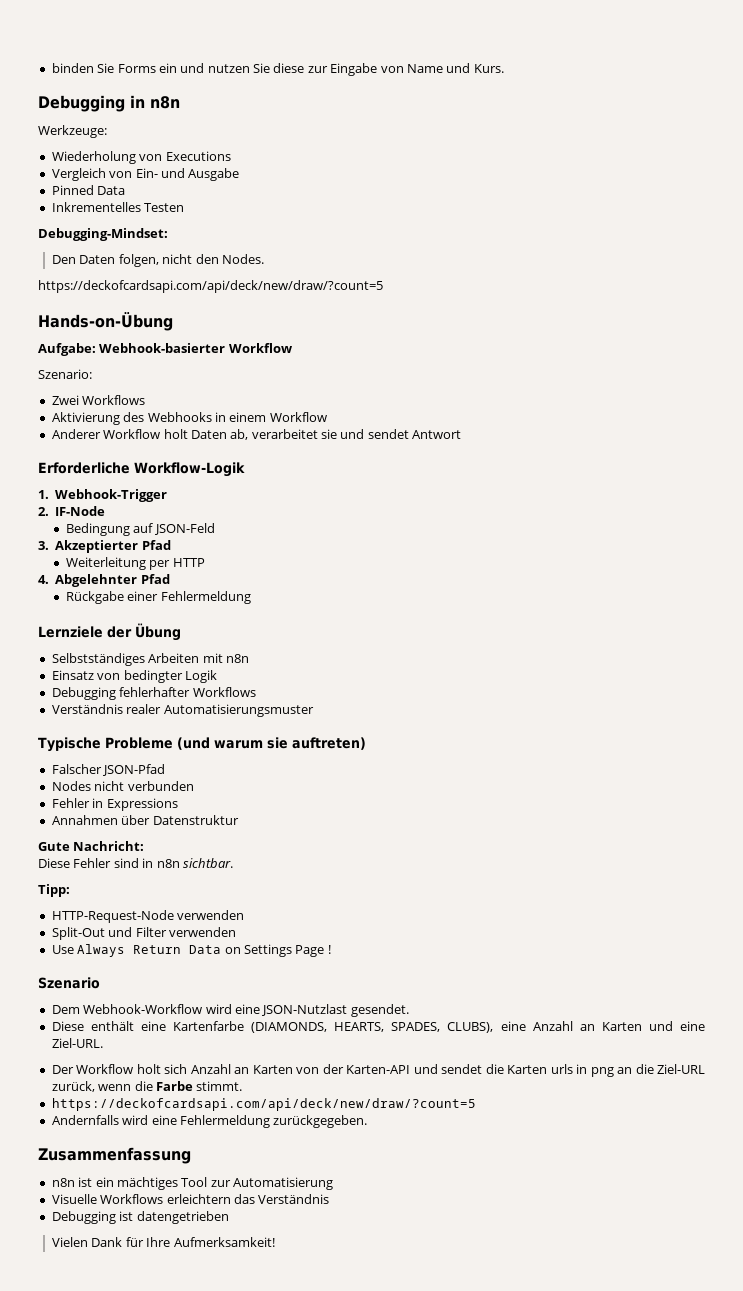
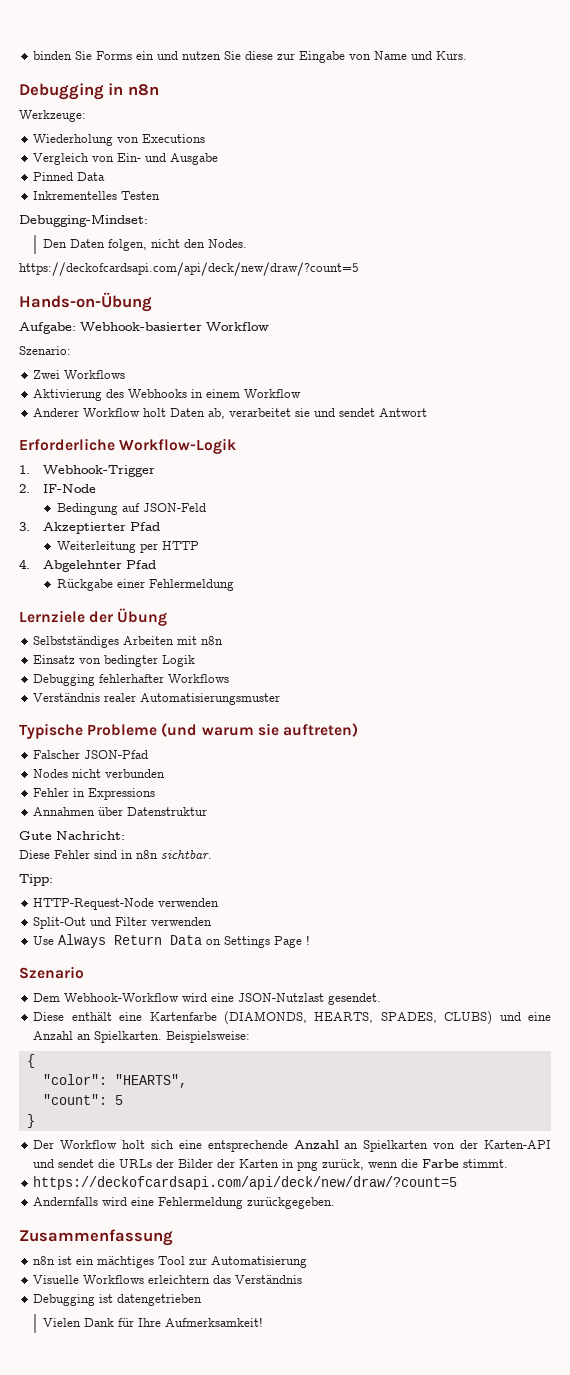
[447,1022,494,1033] CLUBS), -> [444,1011,521,1025] CLUBS) und
[601,1021,705,1031] [51,1038,103,1048] Karten und eine Ziel-URL. -> [94,1031,251,1043] [26,1054,35,1068] [42,1074,187,1088] [42,1094,123,1105] [26,1114,35,1128] Spielkarten. Beispielsweise: // { // "color": "HEARTS", // "count": 5 // }
[190,1064,293,1074] Anzahl an Karten -> [178,1140,429,1152] eine entsprechende Anzahl an Spielkarten
[507,1064,705,1077] Karten urls in png an die Ziel-URL -> [119,1159,319,1171] URLs der Bilder der Karten in png

